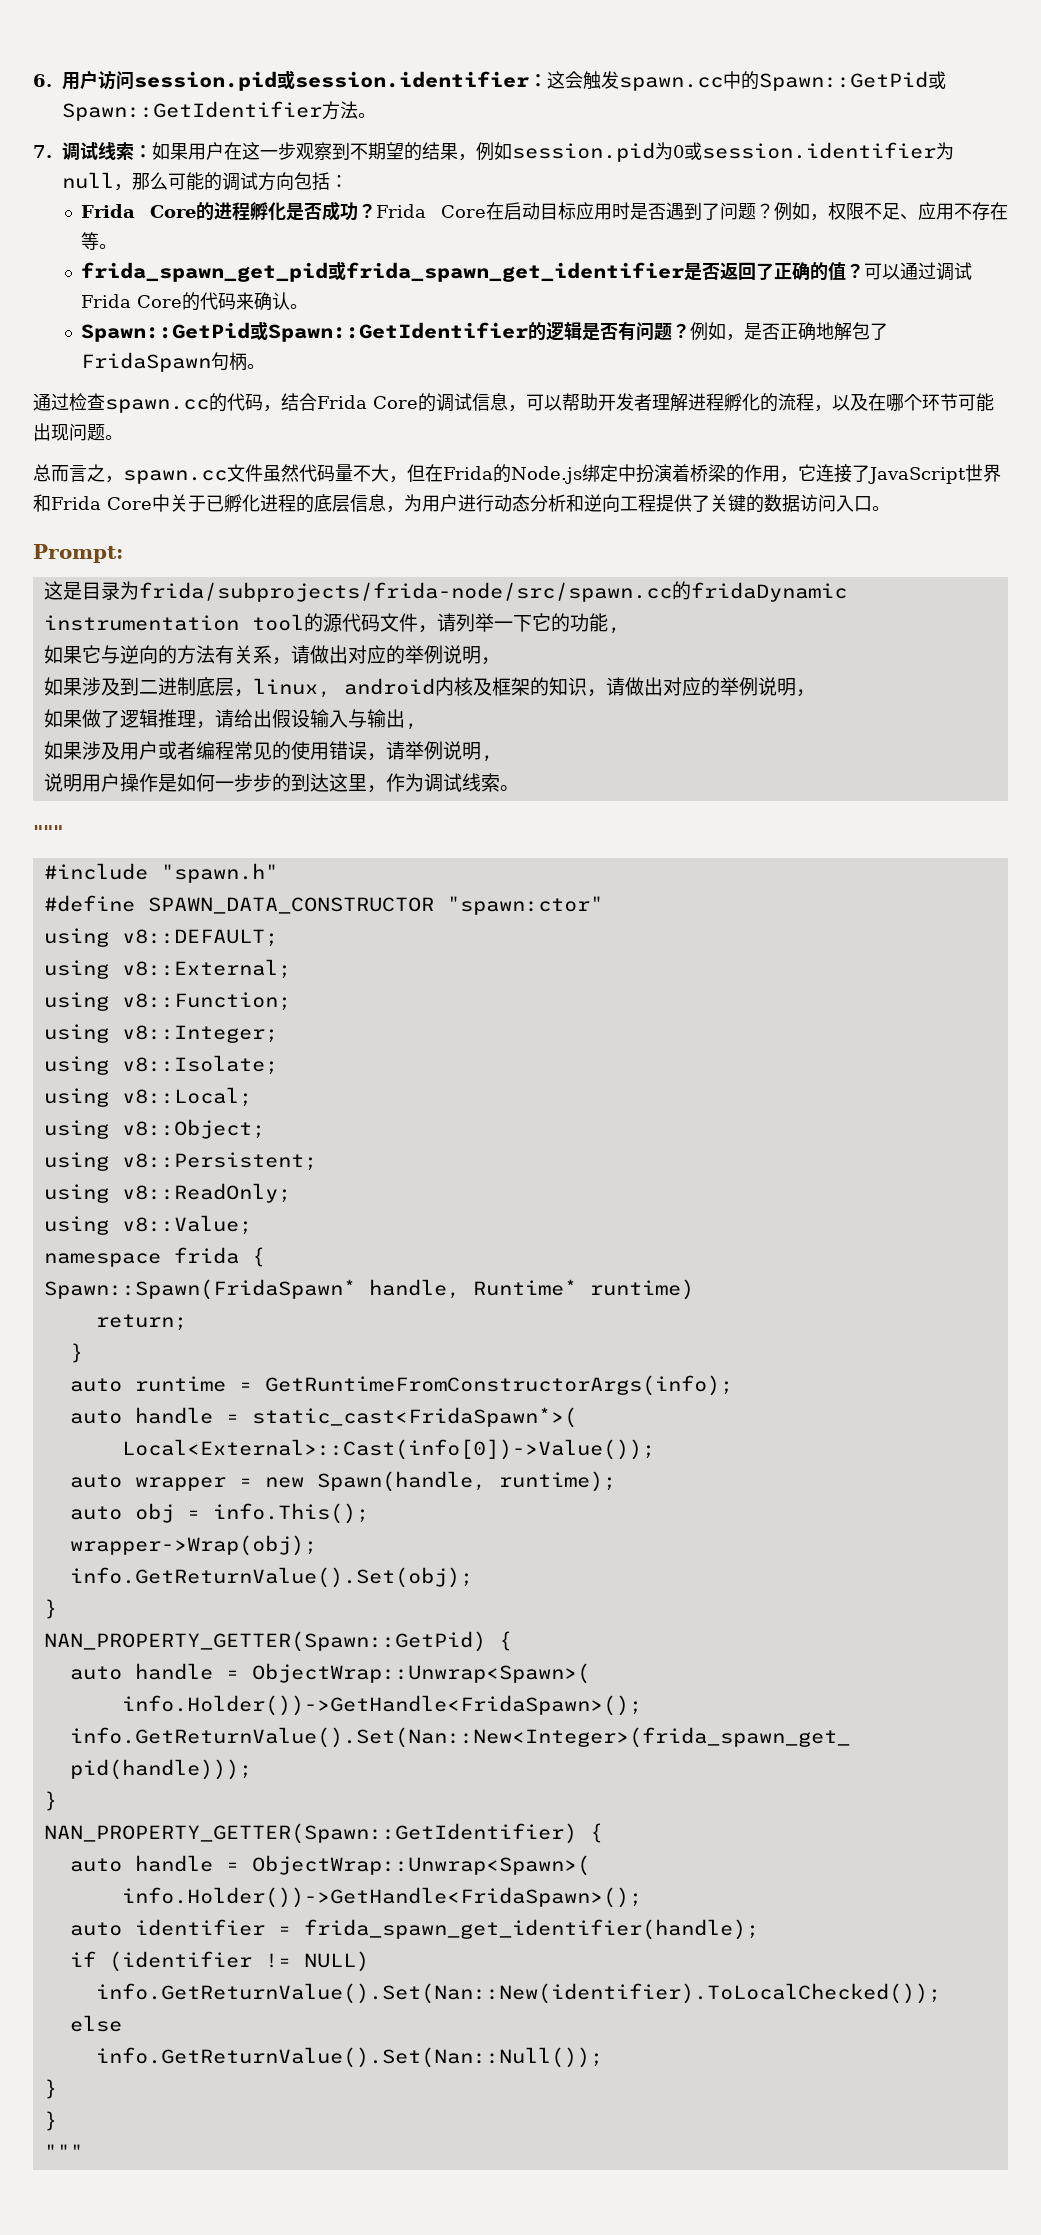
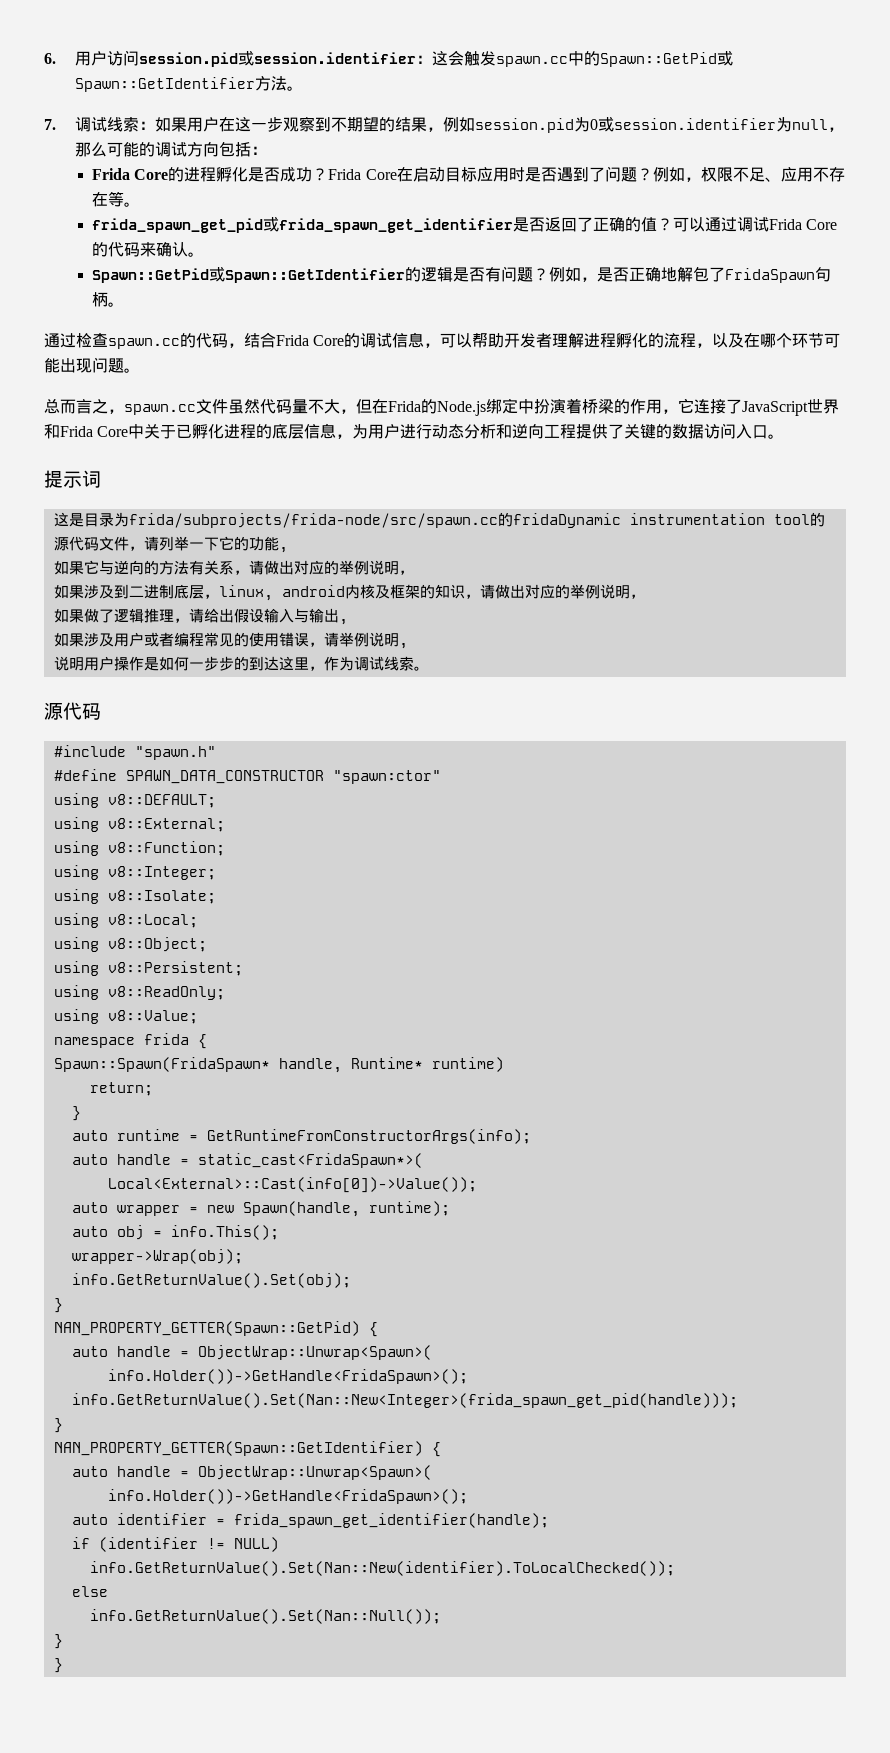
[33,544,123,563] Prompt: -> [44,470,101,488] 提示词
[33,825,63,840] """ -> [44,702,101,720] 源代码
[43,2144,83,2159] // """ -> (63, 1665) none

